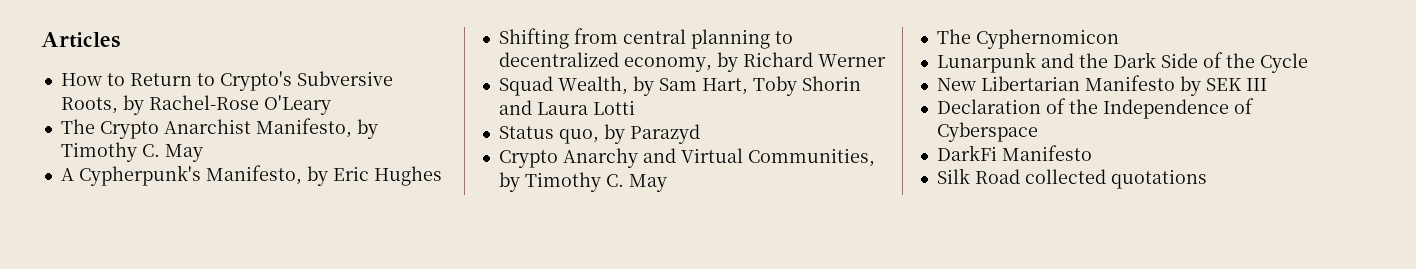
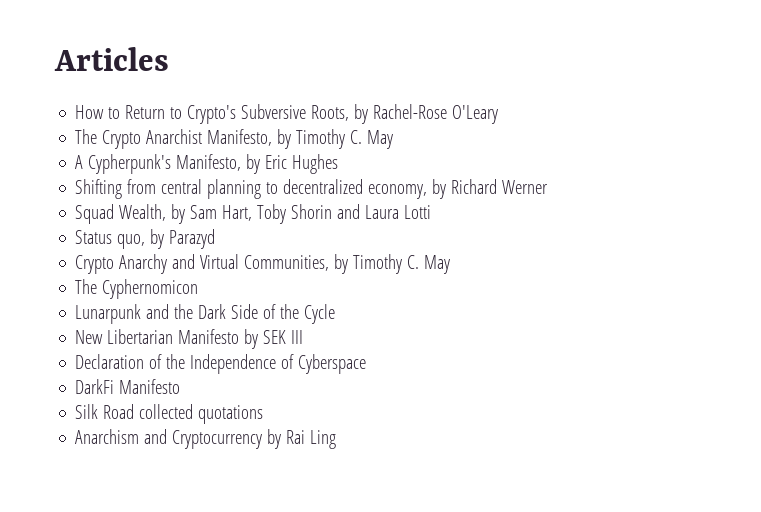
(1207, 179) none -> [75,429,337,449] // Anarchism and Cryptocurrency by Rai Ling

